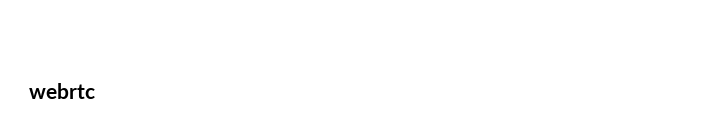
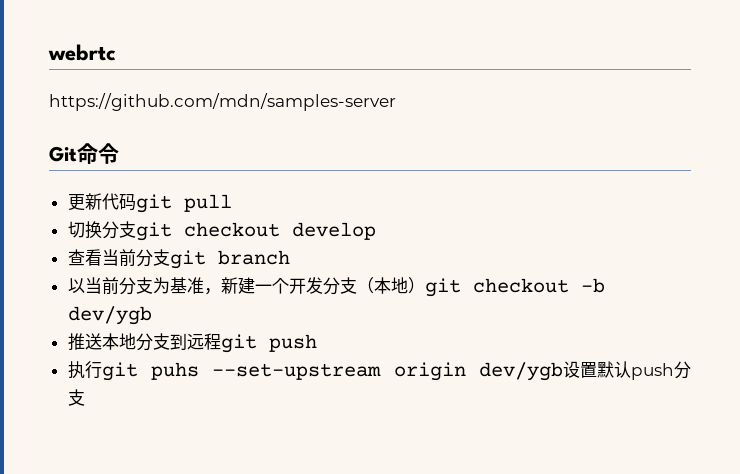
(95, 91) none -> [49,93,396,111] [49,143,119,164] [67,193,232,213] [67,221,376,241] [67,249,290,269] [67,277,605,297] [67,306,152,325] [67,333,317,353] [67,361,691,381] [67,389,85,406] // https://github.com/mdn/samples-server // Git命令 // 更新代码git pull // 切换分支git checkout develop // 查看当前分支git branch // 以当前分支为基准，新建一个开发分支（本地）git checkout -b dev/ygb // 推送本地分支到远程git push // 执行git puhs --set-upstream origin dev/ygb设置默认push分支

